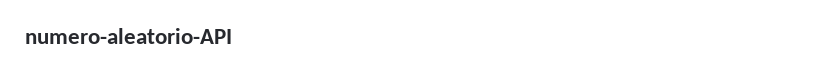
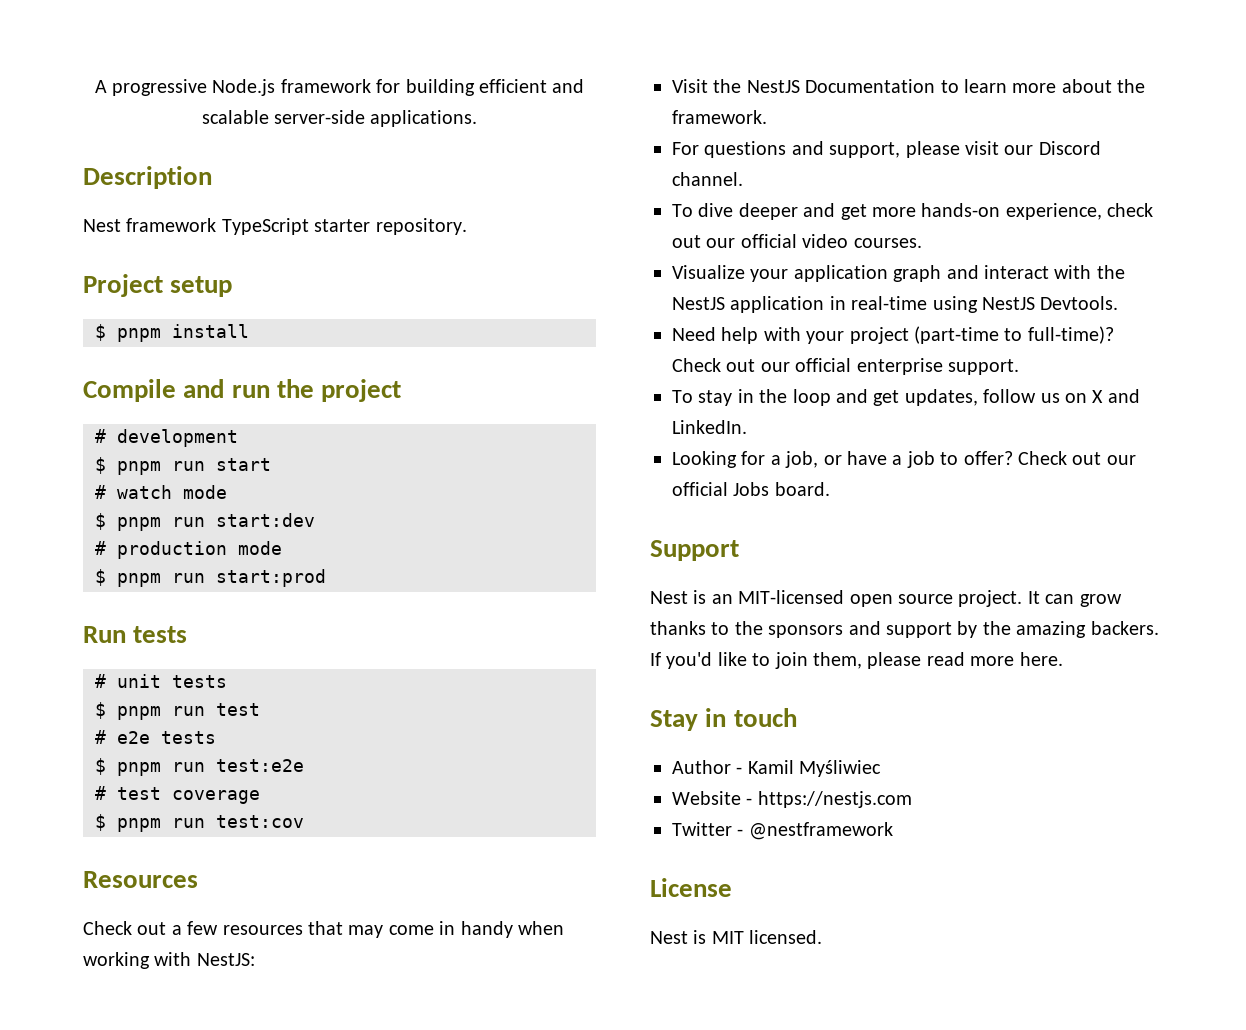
[25,28,232,44] numero-aleatorio-API -> [94,79,585,96] [201,110,478,127] [83,166,212,189] [83,218,467,235] [83,274,233,297] [95,324,249,342] [83,379,402,402] [95,429,238,447] [95,457,271,475] [95,485,227,499] [95,513,315,531] [95,541,282,559] [95,569,326,587] [83,626,188,643] [95,674,227,688] [95,702,260,720] [95,730,216,744] [95,758,304,776] [95,786,260,804] [95,814,304,832] [83,871,198,888] [83,921,564,938] [83,952,255,969] [672,79,1146,93] [672,110,767,124] [672,141,1101,158] [672,172,743,186] [672,203,1154,220] [672,234,922,248] [672,265,1125,282] [672,296,1119,313] [672,326,1114,344] [672,358,1019,375] [672,389,1140,406] [672,420,747,434] [672,451,1136,468] [672,482,830,496] [650,540,739,561] [650,590,1122,607] [650,621,1159,638] [650,652,1063,669] [650,708,797,731] [672,760,882,777] [672,791,912,808] [672,822,893,840] [650,878,732,897] [650,930,823,944] A progressive Node.js framework for building efficient and scalable server-side applications. // Description // Nest framework TypeScript starter repository. // Project setup // $ pnpm install // Compile and run the project // # development // $ pnpm run start // # watch mode // $ pnpm run start:dev // # production mode // $ pnpm run start:prod // Run tests // # unit tests // $ pnpm run test // # e2e tests // $ pnpm run test:e2e // # test coverage // $ pnpm run test:cov // Resources // Check out a few resources that may come in handy when working with NestJS: // Visit the NestJS Documentation to learn more about the framework. // For questions and support, please visit our Discord channel. // To dive deeper and get more hands-on experience, check out our official video courses. // Visualize your application graph and interact with the NestJS application in real-time using NestJS Devtools. // Need help with your project (part-time to full-time)? Check out our official enterprise support. // To stay in the loop and get updates, follow us on X and LinkedIn. // Looking for a job, or have a job to offer? Check out our official Jobs board. // Support // Nest is an MIT-licensed open source project. It can grow thanks to the sponsors and support by the amazing backers. If you'd like to join them, please read more here. // Stay in touch // Author - Kamil Myśliwiec // Website - https://nestjs.com // Twitter - @nestframework // License // Nest is MIT licensed.

